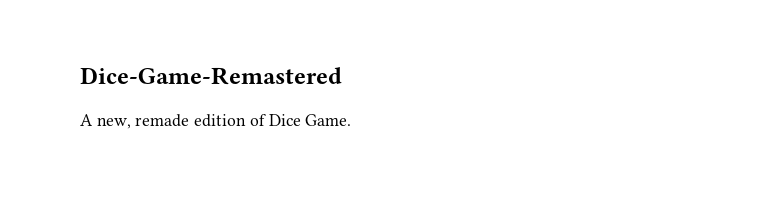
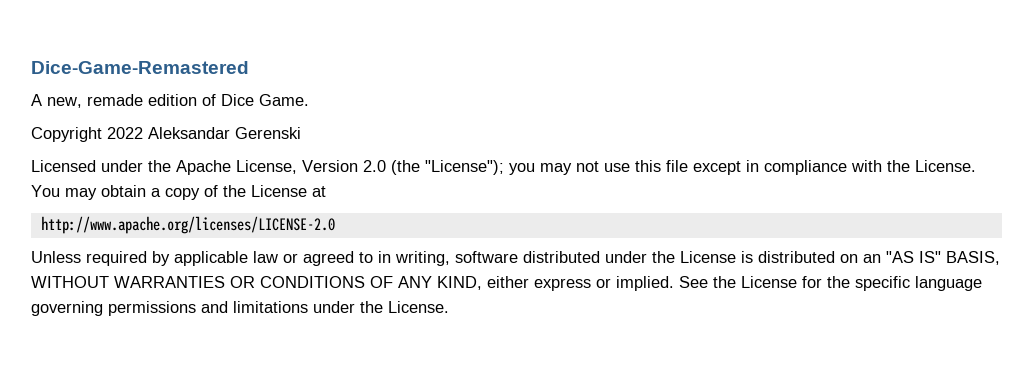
(352, 120) none -> [31,127,301,142] [31,160,976,175] [31,185,326,200] [40,216,335,234] [31,251,1000,266] [31,276,982,291] [31,301,449,316] // Copyright 2022 Aleksandar Gerenski // Licensed under the Apache License, Version 2.0 (the "License"); you may not use this file except in compliance with the License. You may obtain a copy of the License at // http://www.apache.org/licenses/LICENSE-2.0 // Unless required by applicable law or agreed to in writing, software distributed under the License is distributed on an "AS IS" BASIS, WITHOUT WARRANTIES OR CONDITIONS OF ANY KIND, either express or implied. See the License for the specific language governing permissions and limitations under the License.

